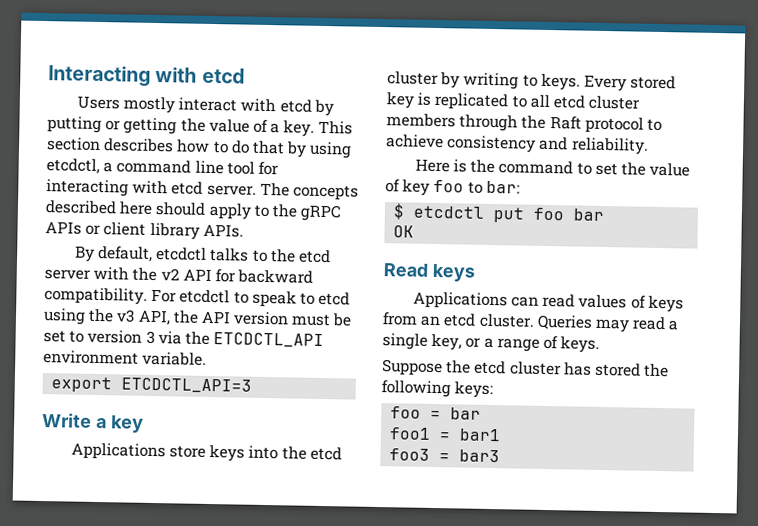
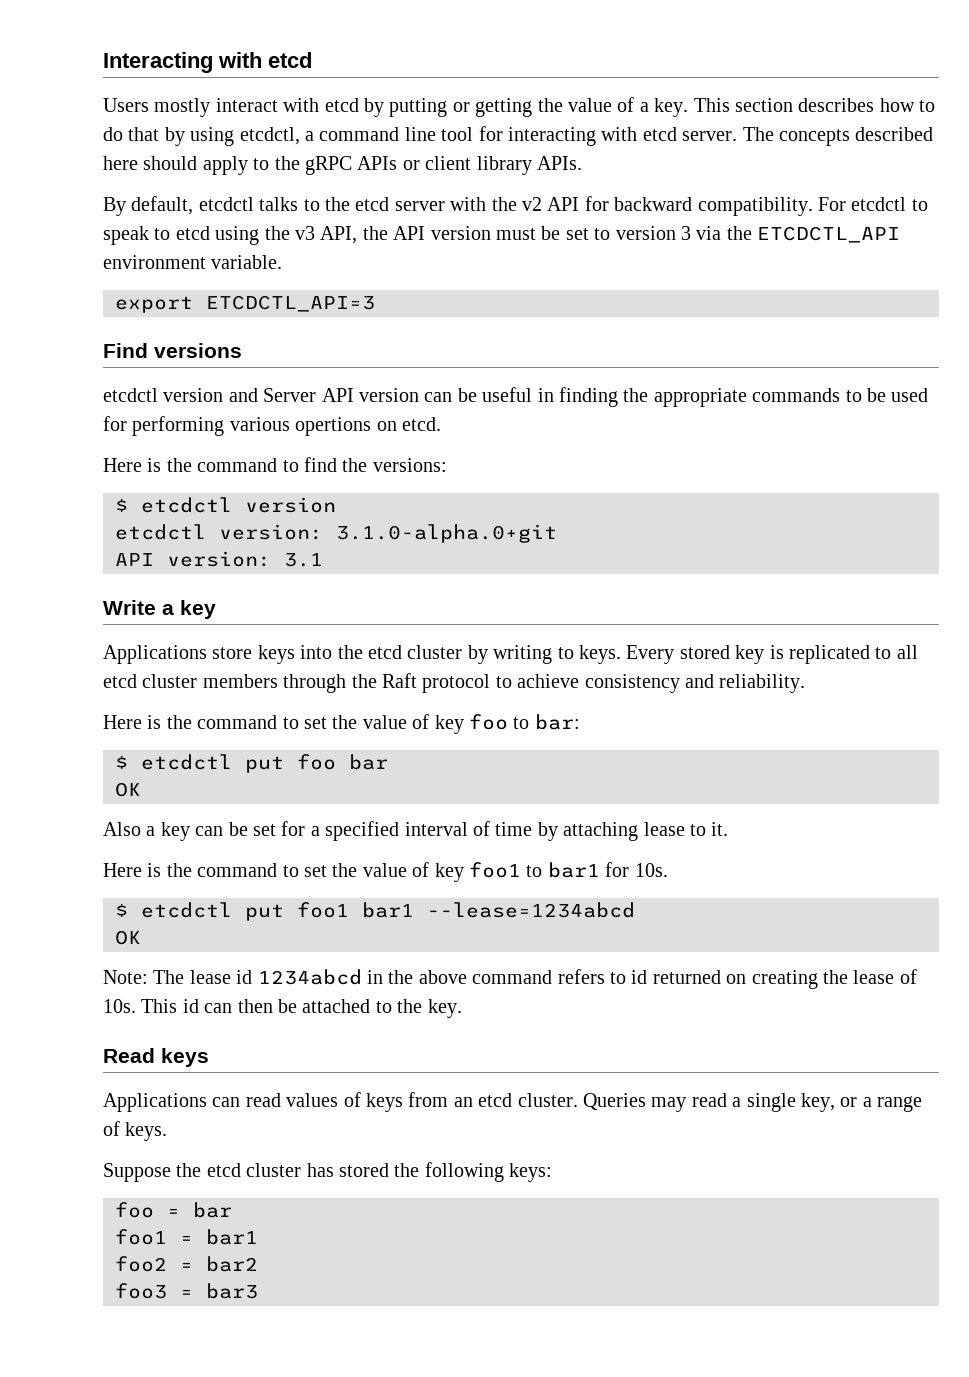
(253, 385) none -> [103,343,242,358] [103,387,929,407] [103,416,441,436] [103,457,447,472] [115,497,336,513] [115,524,557,543] [115,551,323,567] // Find versions // etcdctl version and Server API version can be useful in finding the appropriate commands to be used for performing various opertions on etcd. // Here is the command to find the versions: // $ etcdctl version // etcdctl version: 3.1.0-alpha.0+git // API version: 3.1
(415, 231) none -> [103,821,729,841] [103,862,668,882] [115,902,635,921] [115,930,141,945] [103,969,917,989] [103,999,462,1018] // Also a key can be set for a specified interval of time by attaching lease to it. // Here is the command to set the value of key foo1 to bar1 for 10s. // $ etcdctl put foo1 bar1 --lease=1234abcd // OK // Note: The lease id 1234abcd in the above command refers to id returned on creating the lease of 10s. This id can then be attached to the key.
(502, 435) none -> [115,1256,258,1272] // foo2 = bar2

